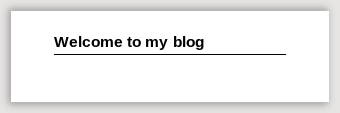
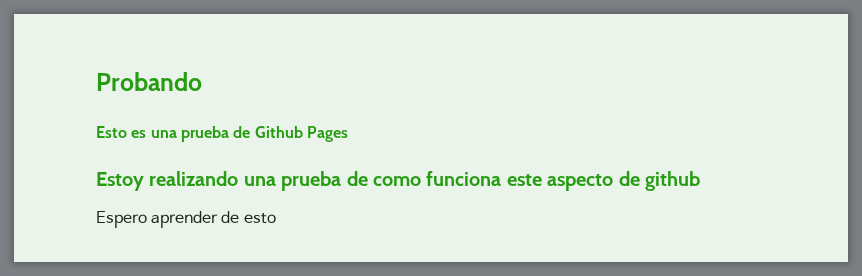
[54,36,204,50] Welcome to my blog -> [96,72,202,91] [96,126,348,142] [96,171,700,191] [96,211,276,228] Probando // Esto es una prueba de Github Pages // Estoy realizando una prueba de como funciona este aspecto de github // Espero aprender de esto

